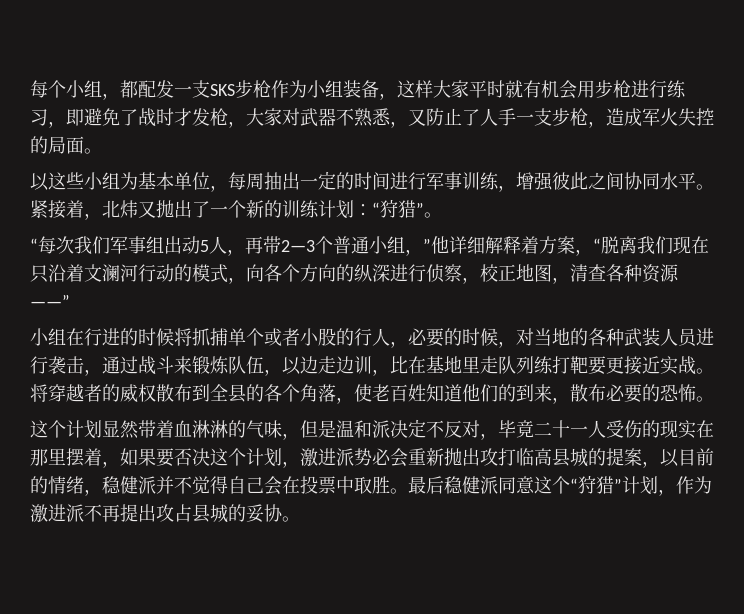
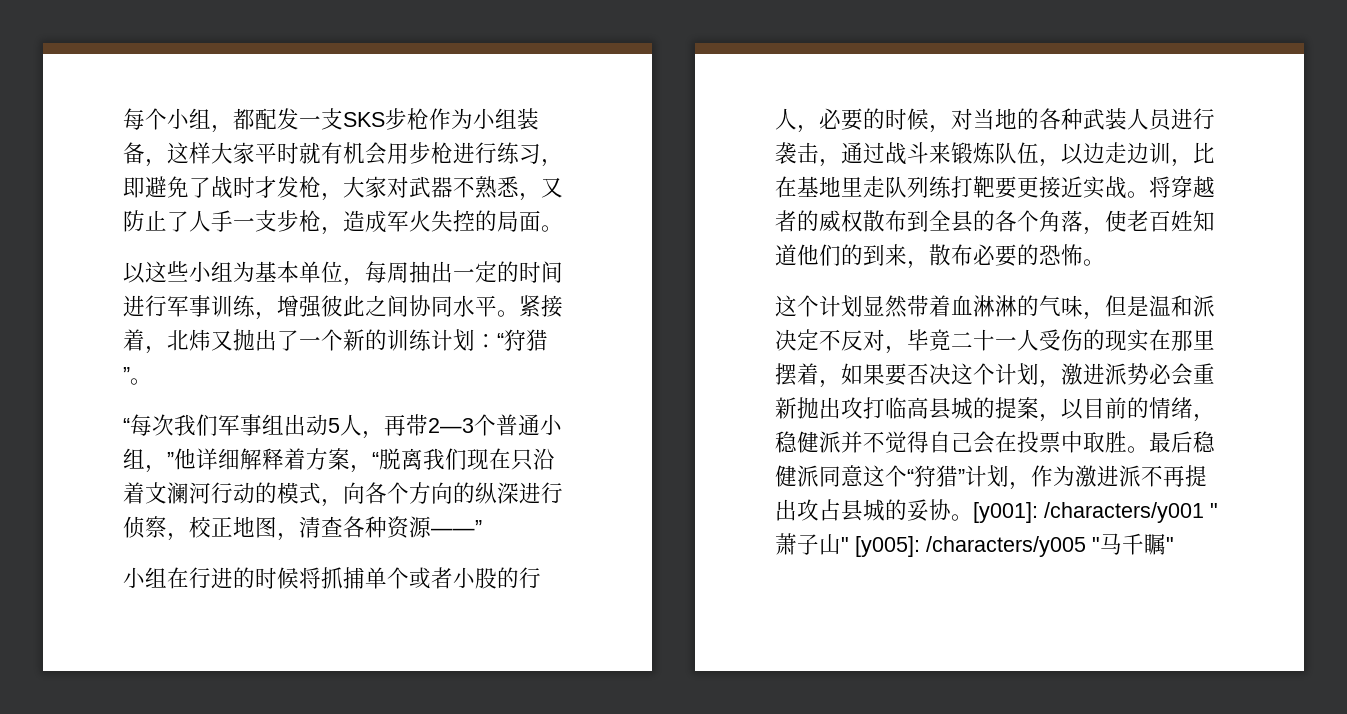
(300, 519) none -> [973,502,1218,523] [775,533,1174,557] [y001]: /characters/y001 "萧子山" [y005]: /characters/y005 "马千瞩"

